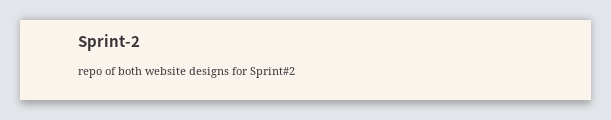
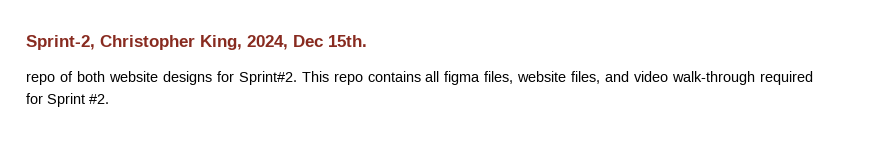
[78,34,140,51] Sprint-2 -> [26,35,367,50] Sprint-2, Christopher King, 2024, Dec 15th.
[250,67,295,78] Sprint#2 -> [238,71,814,85] [26,93,109,107] Sprint#2. This repo contains all figma files, website files, and video walk-through required for Sprint #2.

